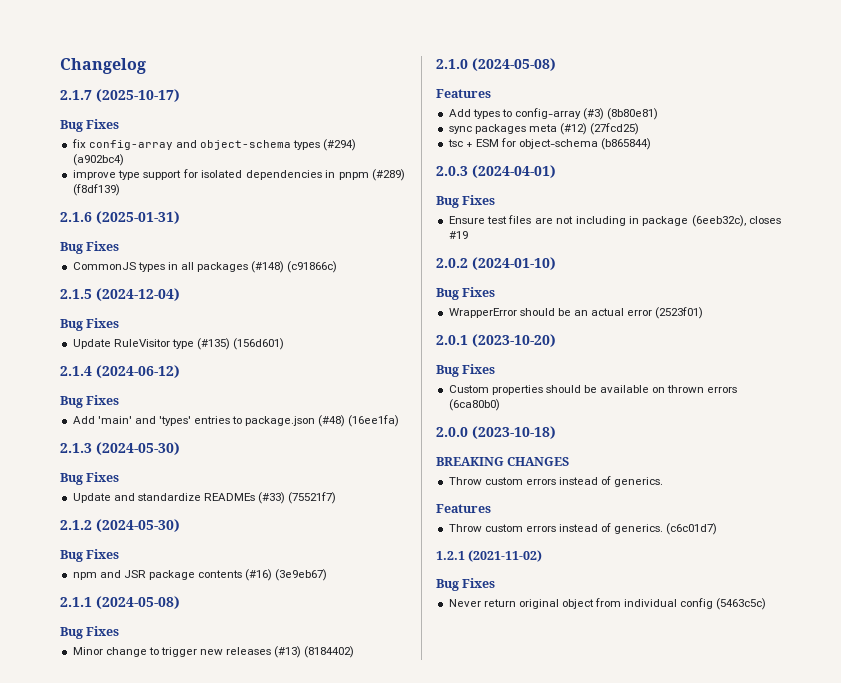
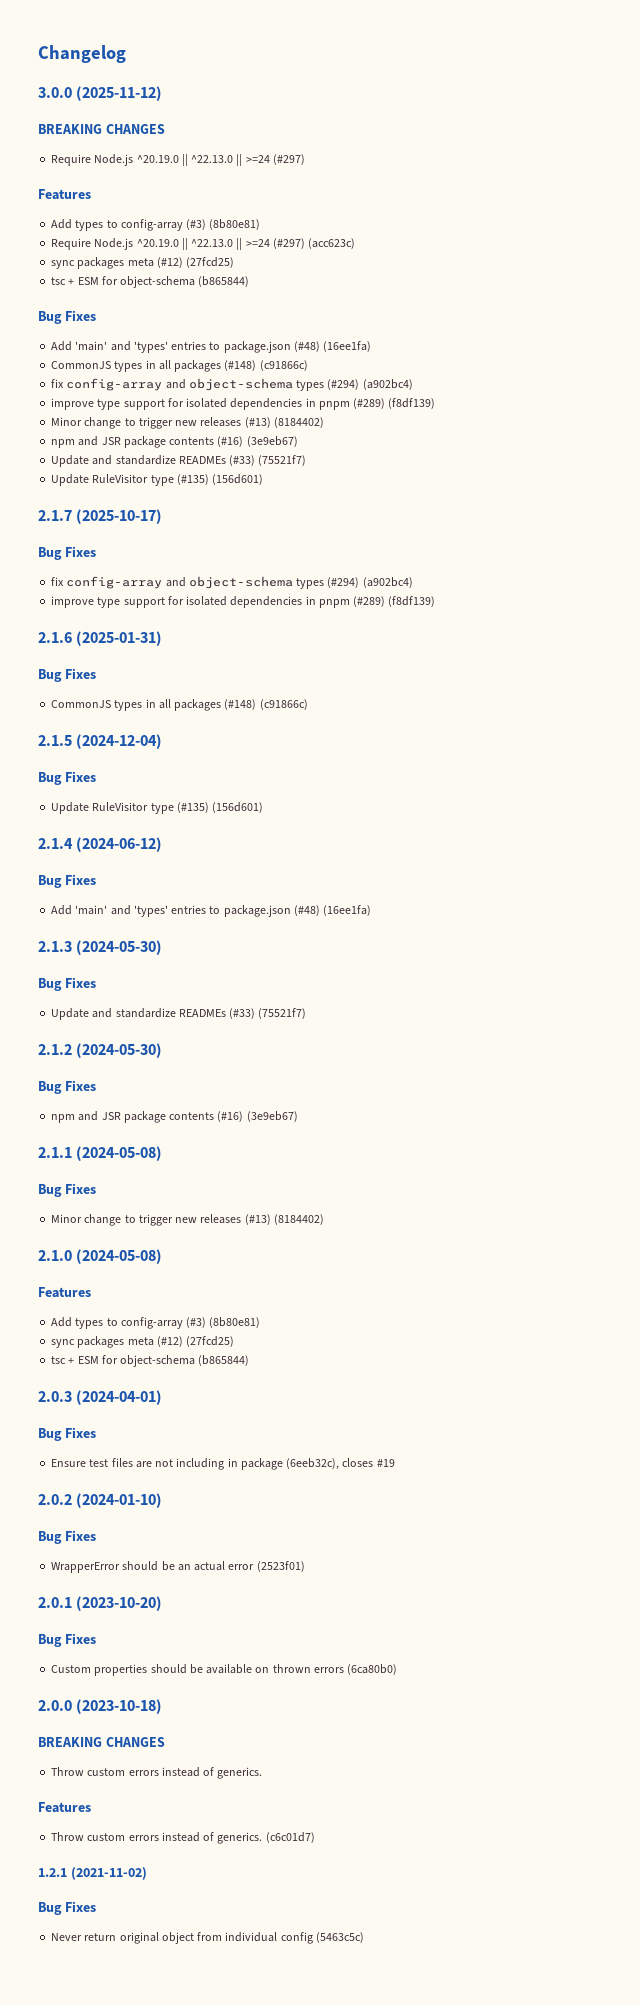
(146, 66) none -> [38,86,163,101] [38,124,165,134] [51,154,305,166] [38,189,91,200] [51,219,261,231] [51,238,356,250] [51,257,235,269] [51,276,250,288] [38,310,96,324] [51,341,372,353] [51,360,308,372] [51,378,413,391] [51,398,436,410] [51,417,324,429] [51,436,298,448] [51,455,307,467] [51,474,264,486] // 3.0.0 (2025-11-12) // BREAKING CHANGES // Require Node.js ^20.19.0 || ^22.13.0 || >=24 (#297) // Features // Add types to config-array (#3) (8b80e81) // Require Node.js ^20.19.0 || ^22.13.0 || >=24 (#297) (acc623c) // sync packages meta (#12) (27fcd25) // tsc + ESM for object-schema (b865844) // Bug Fixes // Add 'main' and 'types' entries to package.json (#48) (16ee1fa) // CommonJS types in all packages (#148) (c91866c) // fix config-array and object-schema types (#294) (a902bc4) // improve type support for isolated dependencies in pnpm (#289) (f8df139) // Minor change to trigger new releases (#13) (8184402) // npm and JSR package contents (#16) (3e9eb67) // Update and standardize READMEs (#33) (75521f7) // Update RuleVisitor type (#135) (156d601)

